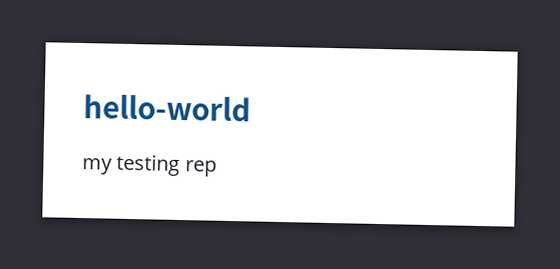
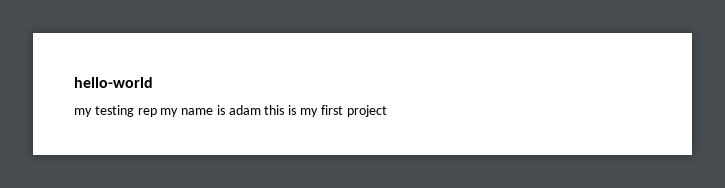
(217, 168) none -> [160,105,387,117] my name is adam this is my first project

